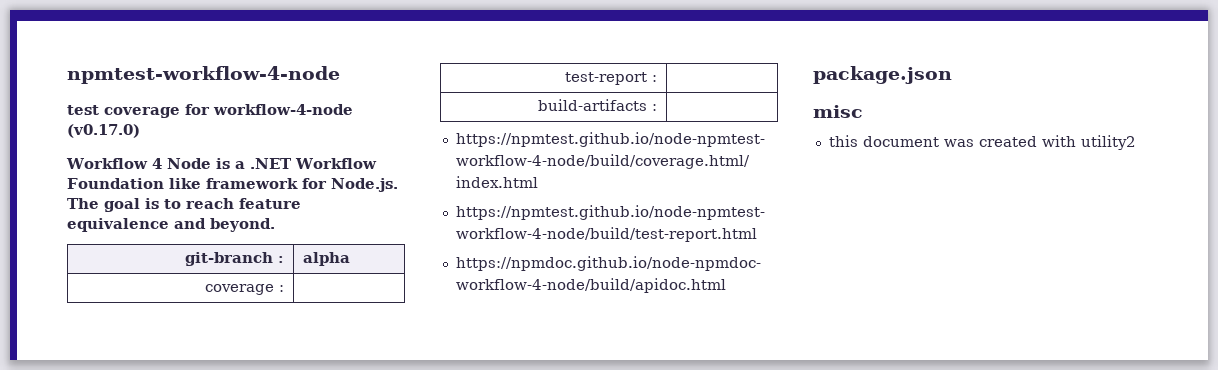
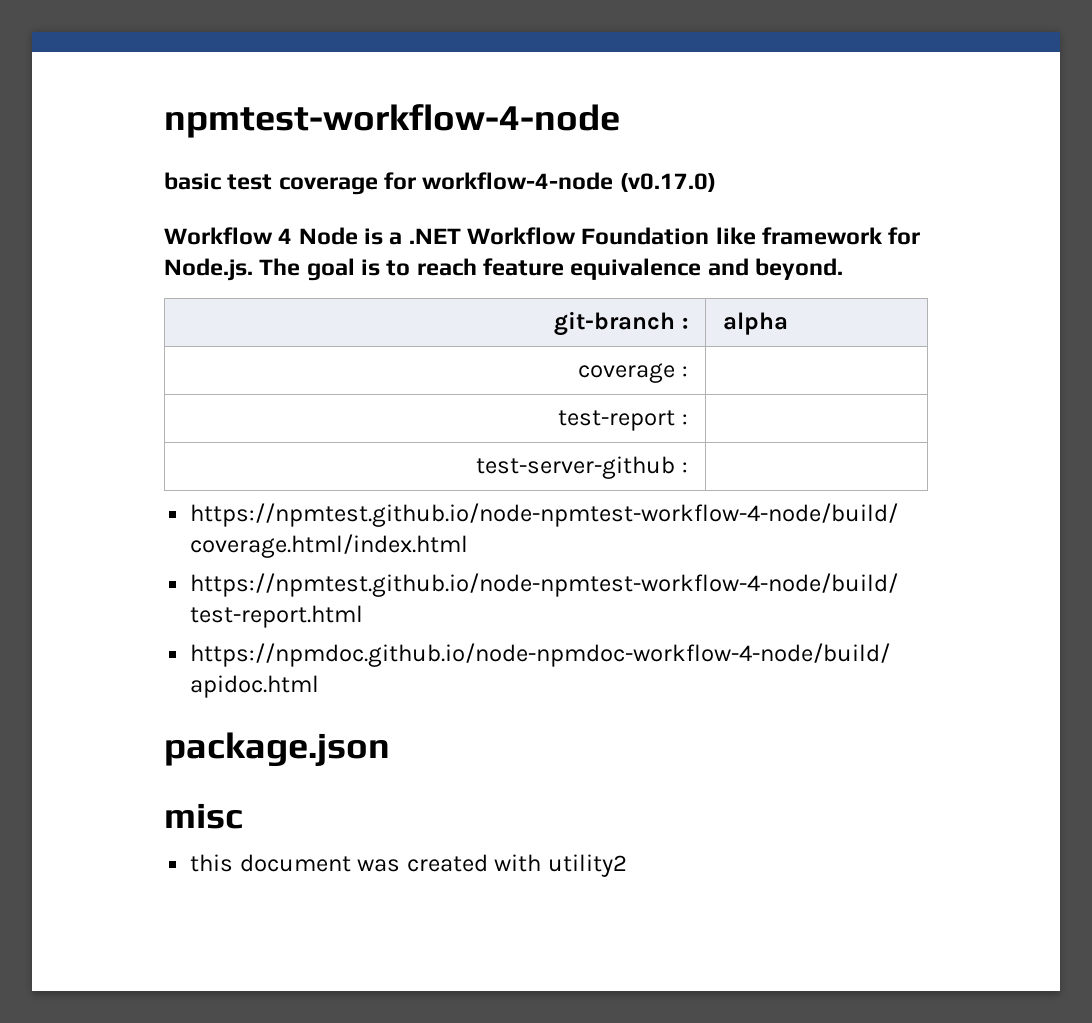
(340, 75) none -> [164,172,221,190] basic
[538,99,648,111] build-artifacts -> [476,456,676,479] test-server-github

